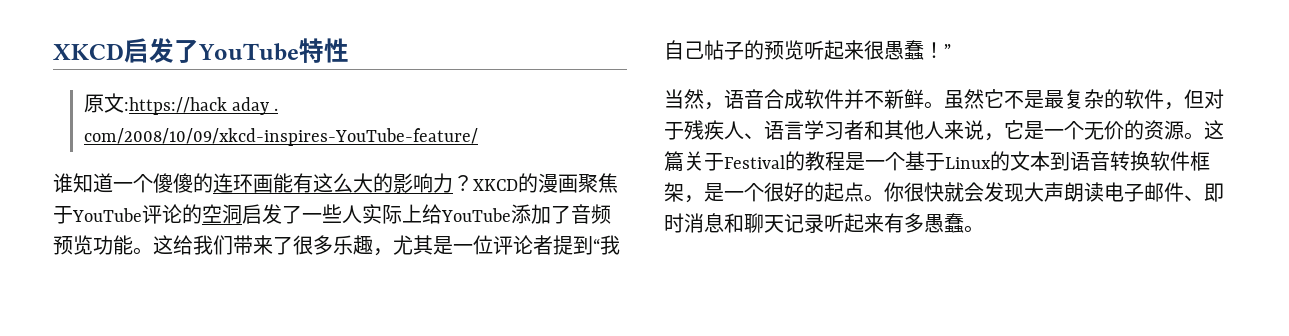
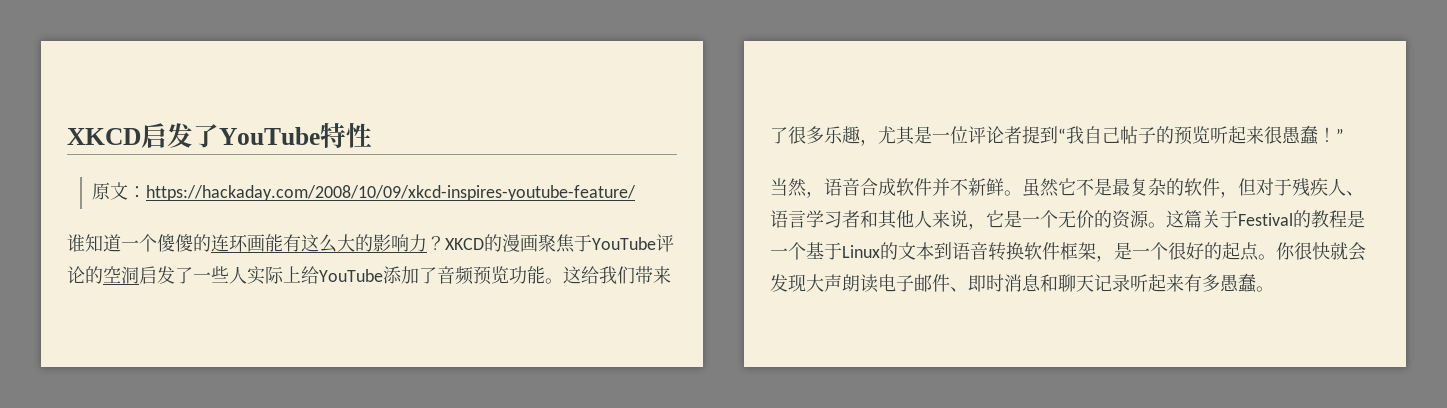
[123,97,279,115] [83,128,478,146] :https://hack aday . com/2008/10/09/xkcd-inspires-YouTube-feature/ -> [128,185,637,201] ：https://hackaday.com/2008/10/09/xkcd-inspires-youtube-feature/

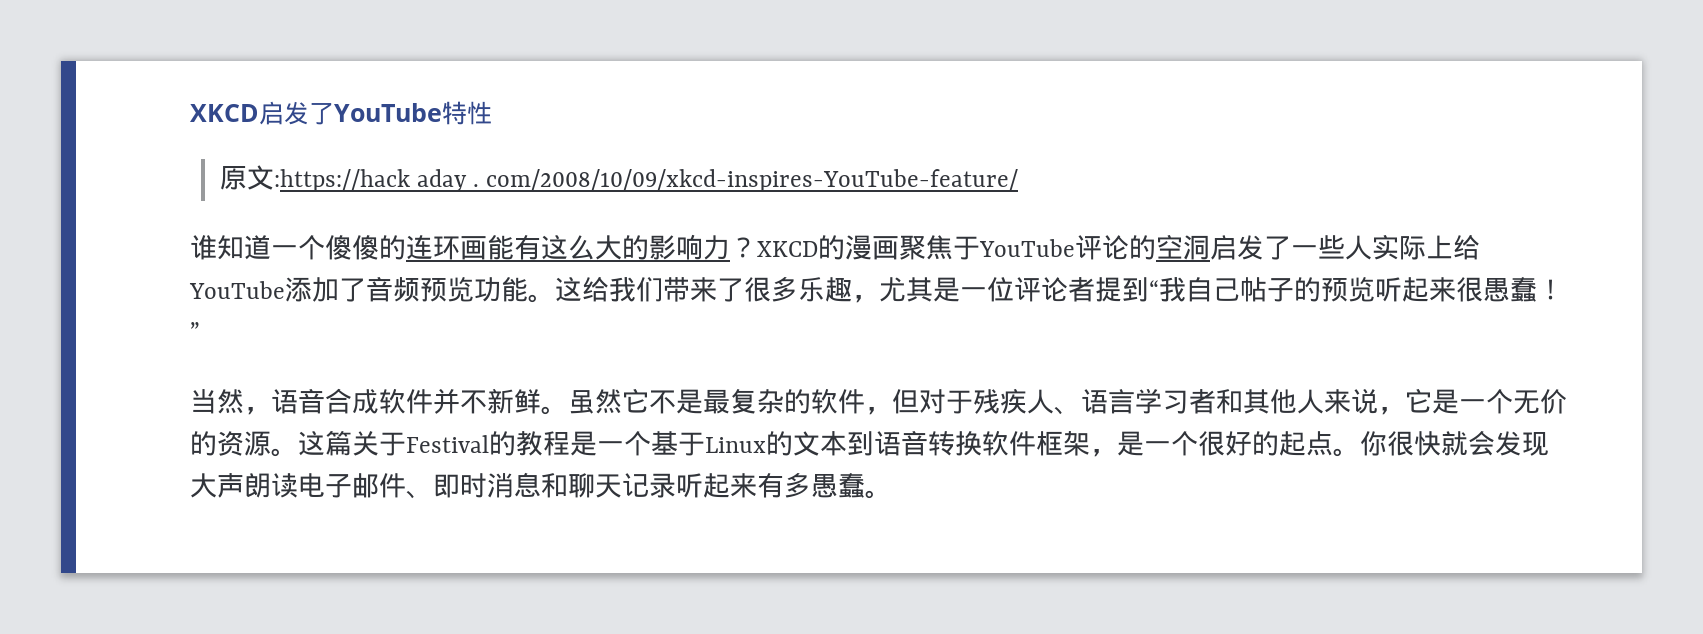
[128,185,637,201] ：https://hackaday.com/2008/10/09/xkcd-inspires-youtube-feature/ -> [273,169,1018,192] :https://hack aday . com/2008/10/09/xkcd-inspires-YouTube-feature/

